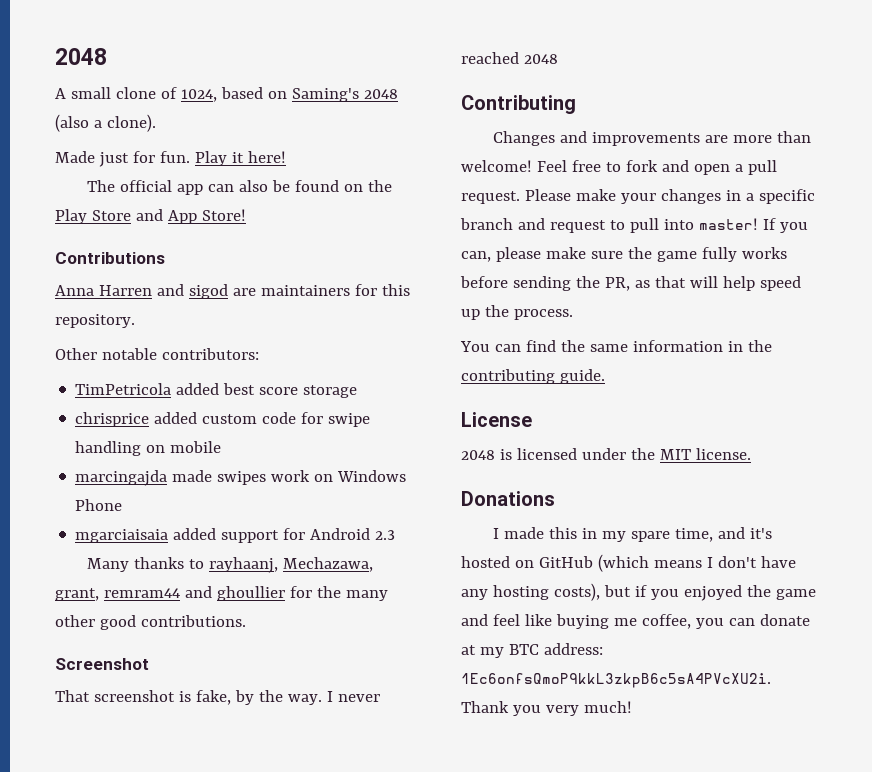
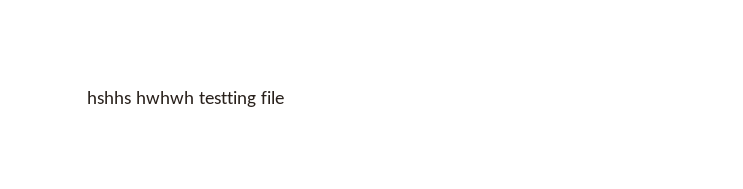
[55,48,107,65] [55,87,398,102] [55,114,156,132] [55,151,286,167] [86,180,392,195] [55,209,246,224] [55,252,165,264] [55,284,410,299] [55,314,135,328] [55,348,259,360] [75,383,358,398] [75,412,371,427] [75,441,222,456] [75,470,407,486] [75,499,123,511] [75,528,396,543] [86,557,373,573] [55,586,388,601] [55,615,246,630] [55,658,149,670] [55,690,380,705] [461,52,558,64] [461,95,576,114] [492,131,811,146] [461,160,777,175] [461,189,815,204] [460,218,808,233] [461,247,787,262] [460,276,801,291] [461,305,573,320] [460,340,772,352] [461,369,605,384] [461,412,532,427] [461,448,751,460] [461,491,555,506] [492,527,772,542] [461,554,796,572] [461,583,816,601] [461,614,810,629] [461,643,603,658] [461,673,771,688] [461,701,632,716] 2048 // A small clone of 1024, based on Saming's 2048 (also a clone). // Made just for fun. Play it here! // The official app can also be found on the Play Store and App Store! // Contributions // Anna Harren and sigod are maintainers for this repository. // Other notable contributors: // TimPetricola added best score storage // chrisprice added custom code for swipe handling on mobile // marcingajda made swipes work on Windows Phone // mgarciaisaia added support for Android 2.3 // Many thanks to rayhaanj, Mechazawa, grant, remram44 and ghoullier for the many other good contributions. // Screenshot // That screenshot is fake, by the way. I never reached 2048 // Contributing // Changes and improvements are more than welcome! Feel free to fork and open a pull request. Please make your changes in a specific branch and request to pull into master! If you can, please make sure the game fully works before sending the PR, as that will help speed up the process. // You can find the same information in the contributing guide. // License // 2048 is licensed under the MIT license. // Donations // I made this in my spare time, and it's hosted on GitHub (which means I don't have any hosting costs), but if you enjoyed the game and feel like buying me coffee, you can donate at my BTC address: 1Ec6onfsQmoP9kkL3zkpB6c5sA4PVcXU2i. Thank you very much! -> [87,91,284,107] hshhs hwhwh testting file

